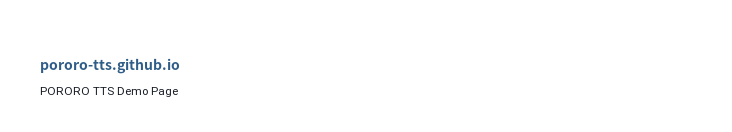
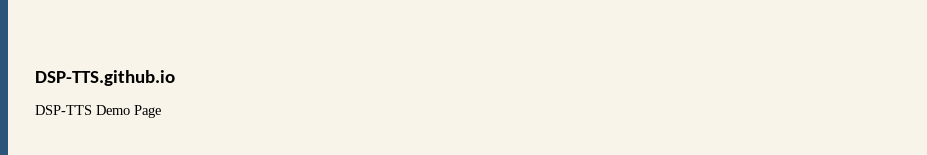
[40,58,180,74] [40,87,115,95] pororo-tts.github.io // PORORO TTS -> [35,70,175,86] [35,105,92,115] DSP-TTS.github.io // DSP-TTS

